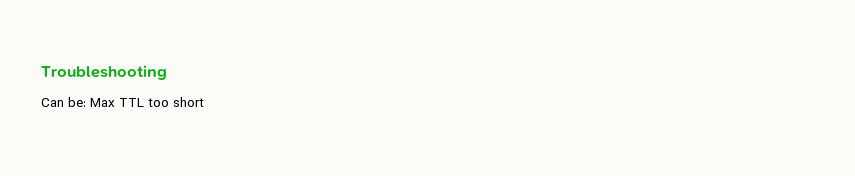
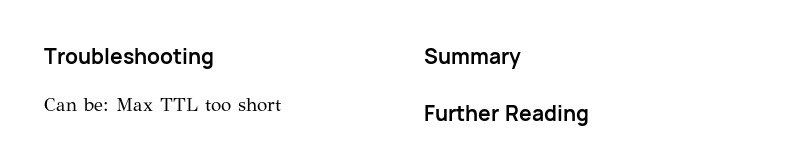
(204, 102) none -> [424,48,521,69] [424,105,589,126] // Summary // Further Reading

